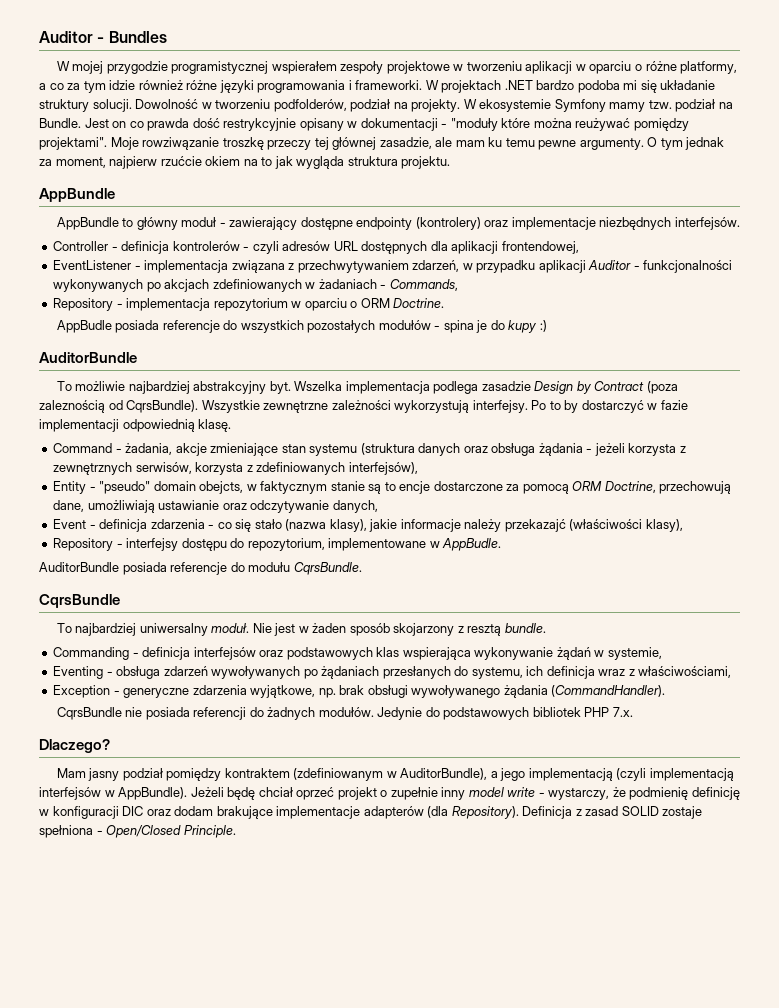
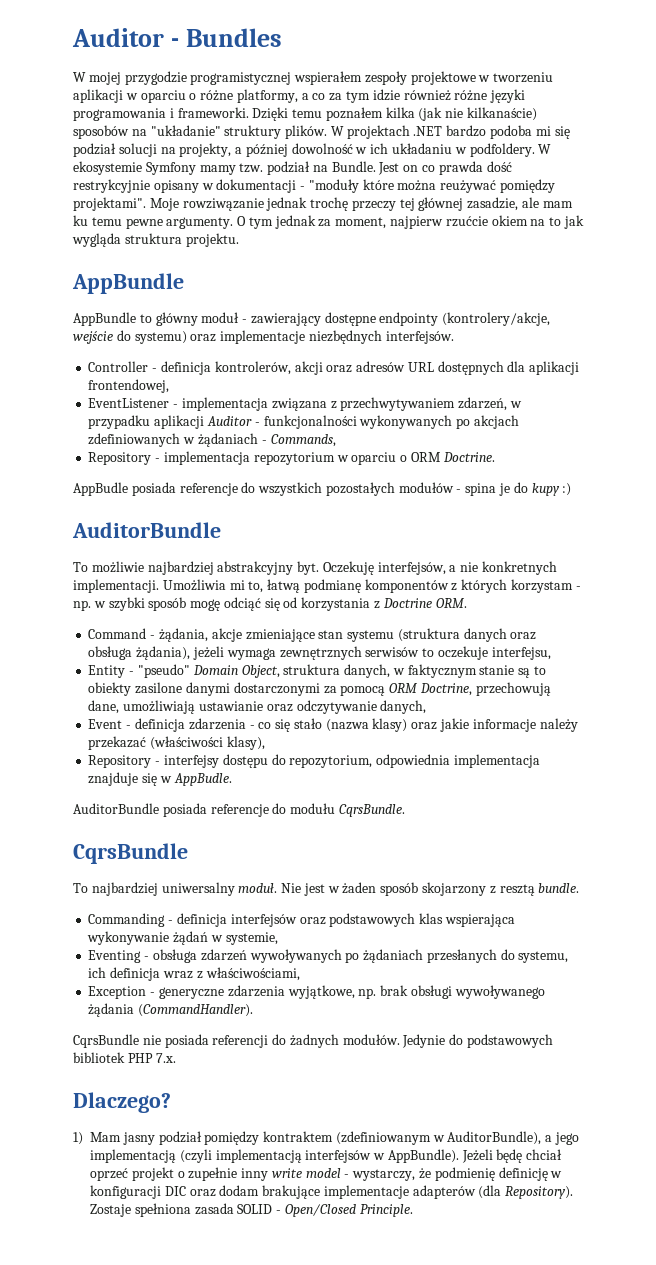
(423, 85) none -> [252,107,538,121] [73,125,328,139] Dzięki temu poznałem kilka (jak nie kilkanaście) sposobów na "układanie" struktury plików.
[660,80,716,90] [39,99,461,112] układanie struktury solucji. Dowolność w tworzeniu podfolderów, podział na projekty. -> [73,143,535,157] podział solucji na projekty, a później dowolność w ich układaniu w podfoldery.
[222,137,264,150] troszkę -> [266,197,349,211] jednak trochę
[415,217,481,230] (kontrolery) -> [442,312,551,326] [73,330,187,344] (kontrolery/akcje, wejście do systemu)
[172,241,279,254] kontrolerów - czyli -> [214,361,353,375] kontrolerów, akcji oraz
[318,279,377,289] żadaniach -> [197,433,258,447] żądaniach
[294,381,678,394] [39,400,688,413] [39,419,232,432] Wszelka implementacja podlega zasadzie Design by Contract (poza zaleznością od CqrsBundle). Wszystkie zewnętrzne zależności wykorzystują interfejsy. Po to by dostarczyć w fazie implementacji odpowiednią klasę. -> [322,561,558,575] [73,579,581,593] [73,597,467,611] Oczekuję interfejsów, a nie konkretnych implementacji. Umożliwia mi to, łatwą podmianę komponentów z których korzystam - np. w szybki sposób mogę odciąć się od korzystania z Doctrine ORM.
[125,443,173,455] żadania, -> [158,628,208,642] żądania,
[538,443,686,456] [53,462,418,475] żądania - jeżeli korzysta z zewnętrznych serwisów, korzysta z zdefiniowanych interfejsów), -> [136,646,551,660] żądania), jeżeli wymaga zewnętrznych serwisów to oczekuje interfejsu,
[153,481,244,494] domain obejcts, -> [192,664,391,678] Domain Object, struktura danych,
[399,481,503,494] encje dostarczone -> [88,682,320,696] obiekty zasilone danymi dostarczonymi
[329,519,367,532] klasy), -> [372,718,438,732] klasy) oraz
[504,519,566,532] przekazajć -> [88,736,147,750] przekazać
[328,538,427,551] implementowane -> [376,754,540,768] [88,772,158,786] odpowiednia implementacja znajduje się
(110, 746) none -> [73,1132,83,1145] 1)
[468,787,536,797] model write -> [271,1168,341,1178] write model
[522,806,703,819] [39,825,93,838] Definicja z zasad SOLID zostaje spełniona -> [90,1203,273,1217] Zostaje spełniona zasada SOLID

